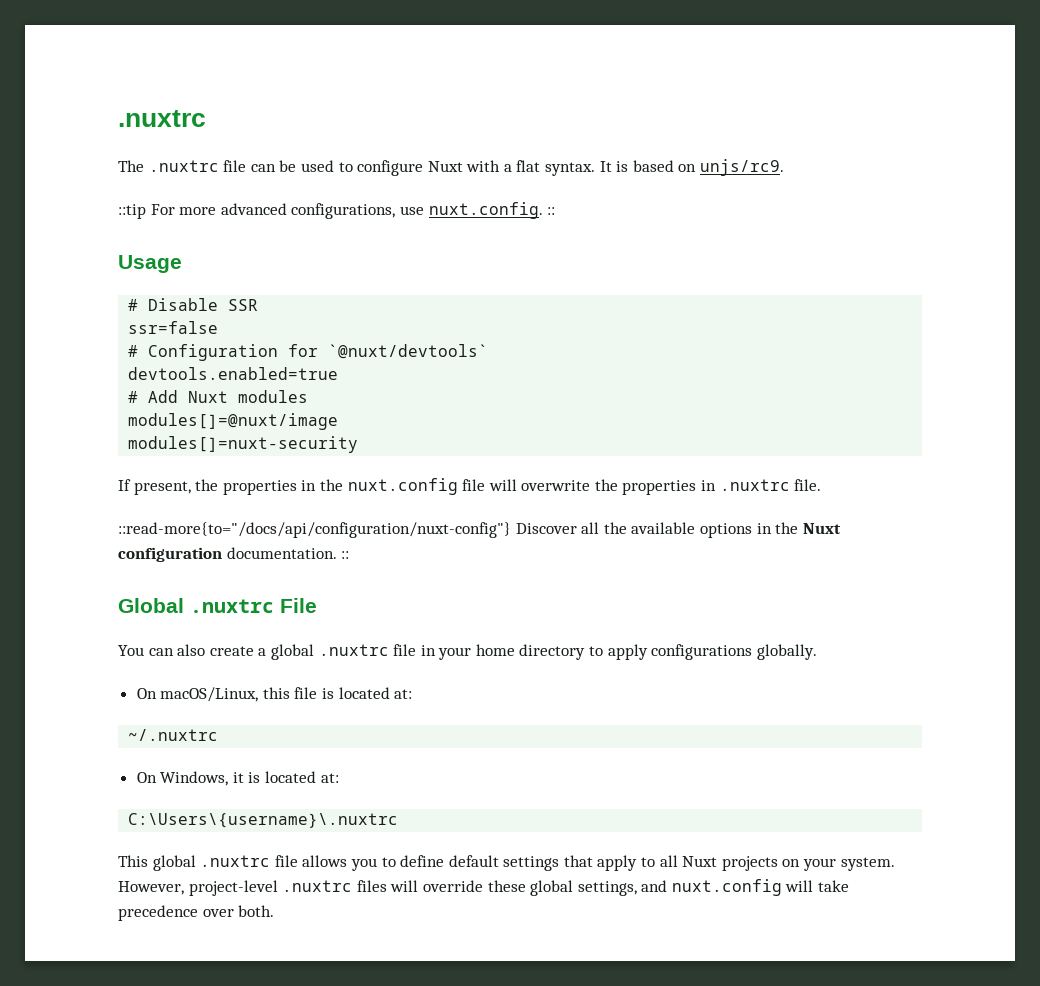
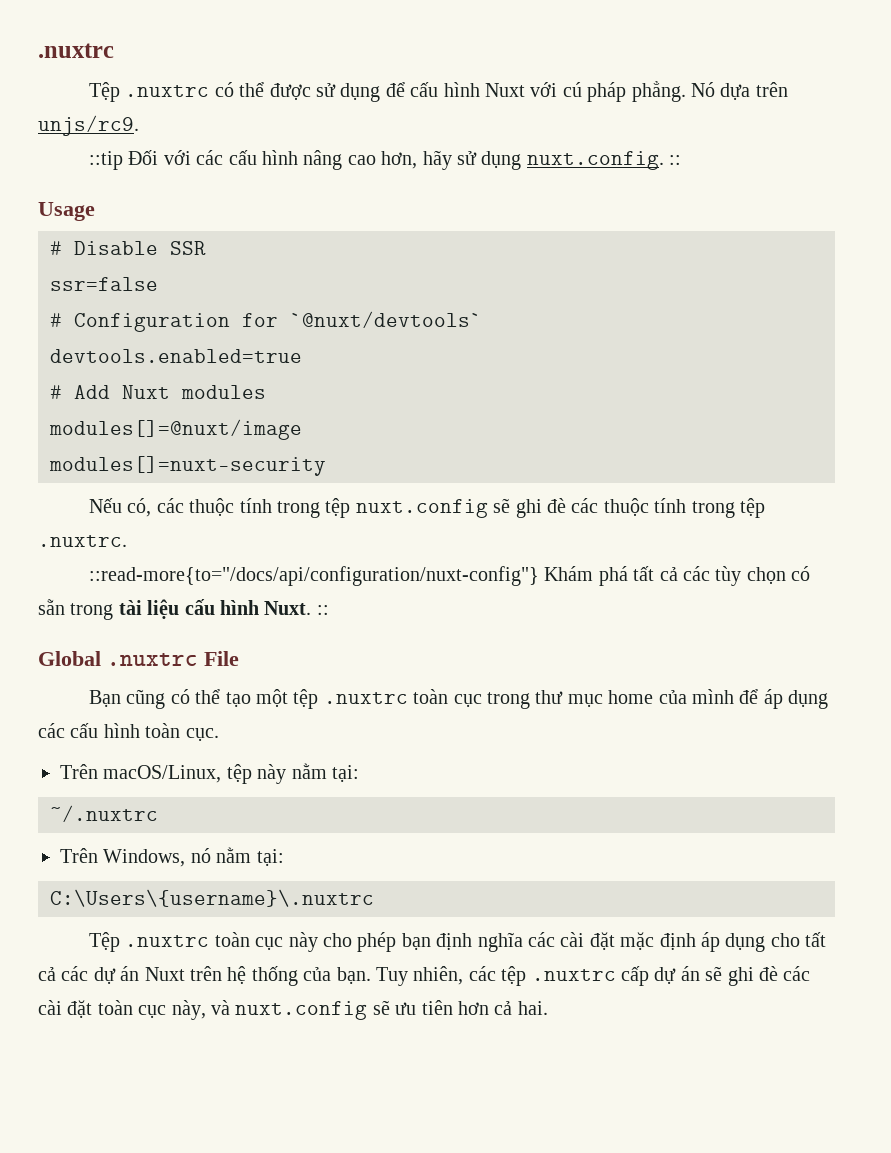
[118,159,785,176] [118,203,424,219] The .nuxtrc file can be used to configure Nuxt with a flat syntax. It is based on unjs/rc9. // ::tip For more advanced configurations, use -> [88,81,788,102] [38,115,139,136] [88,150,522,170] Tệp .nuxtrc có thể được sử dụng để cấu hình Nuxt với cú pháp phẳng. Nó dựa trên unjs/rc9. // ::tip Đối với các cấu hình nâng cao hơn, hãy sử dụng
[118,478,822,495] [118,522,841,538] [118,547,350,562] [118,598,317,613] [118,644,817,660] [136,687,413,702] [128,729,219,741] [136,771,339,786] [128,813,399,828] [118,855,895,871] [118,879,850,896] [118,905,275,921] If present, the properties in the nuxt.config file will overwrite the properties in .nuxtrc file. // ::read-more{to="/docs/api/configuration/nuxt-config"} Discover all the available options in the Nuxt configuration documentation. :: // Global .nuxtrc File // You can also create a global .nuxtrc file in your home directory to apply configurations globally. // On macOS/Linux, this file is located at: // ~/.nuxtrc // On Windows, it is located at: // C:\Users\{username}\.nuxtrc // This global .nuxtrc file allows you to define default settings that apply to all Nuxt projects on your system. However, project-level .nuxtrc files will override these global settings, and nuxt.config will take precedence over both. -> [88,498,765,518] [38,535,127,547] [88,566,811,586] [38,599,329,620] [38,651,239,666] [88,689,829,709] [38,723,219,741] [60,763,359,784] [50,805,158,822] [60,847,284,867] [50,889,374,907] [88,932,827,952] [38,966,811,986] [38,1000,548,1020] Nếu có, các thuộc tính trong tệp nuxt.config sẽ ghi đè các thuộc tính trong tệp .nuxtrc. // ::read-more{to="/docs/api/configuration/nuxt-config"} Khám phá tất cả các tùy chọn có sẵn trong tài liệu cấu hình Nuxt. :: // Global .nuxtrc File // Bạn cũng có thể tạo một tệp .nuxtrc toàn cục trong thư mục home của mình để áp dụng các cấu hình toàn cục. // Trên macOS/Linux, tệp này nằm tại: // ~/.nuxtrc // Trên Windows, nó nằm tại: // C:\Users\{username}\.nuxtrc // Tệp .nuxtrc toàn cục này cho phép bạn định nghĩa các cài đặt mặc định áp dụng cho tất cả các dự án Nuxt trên hệ thống của bạn. Tuy nhiên, các tệp .nuxtrc cấp dự án sẽ ghi đè các cài đặt toàn cục này, và nuxt.config sẽ ưu tiên hơn cả hai.

